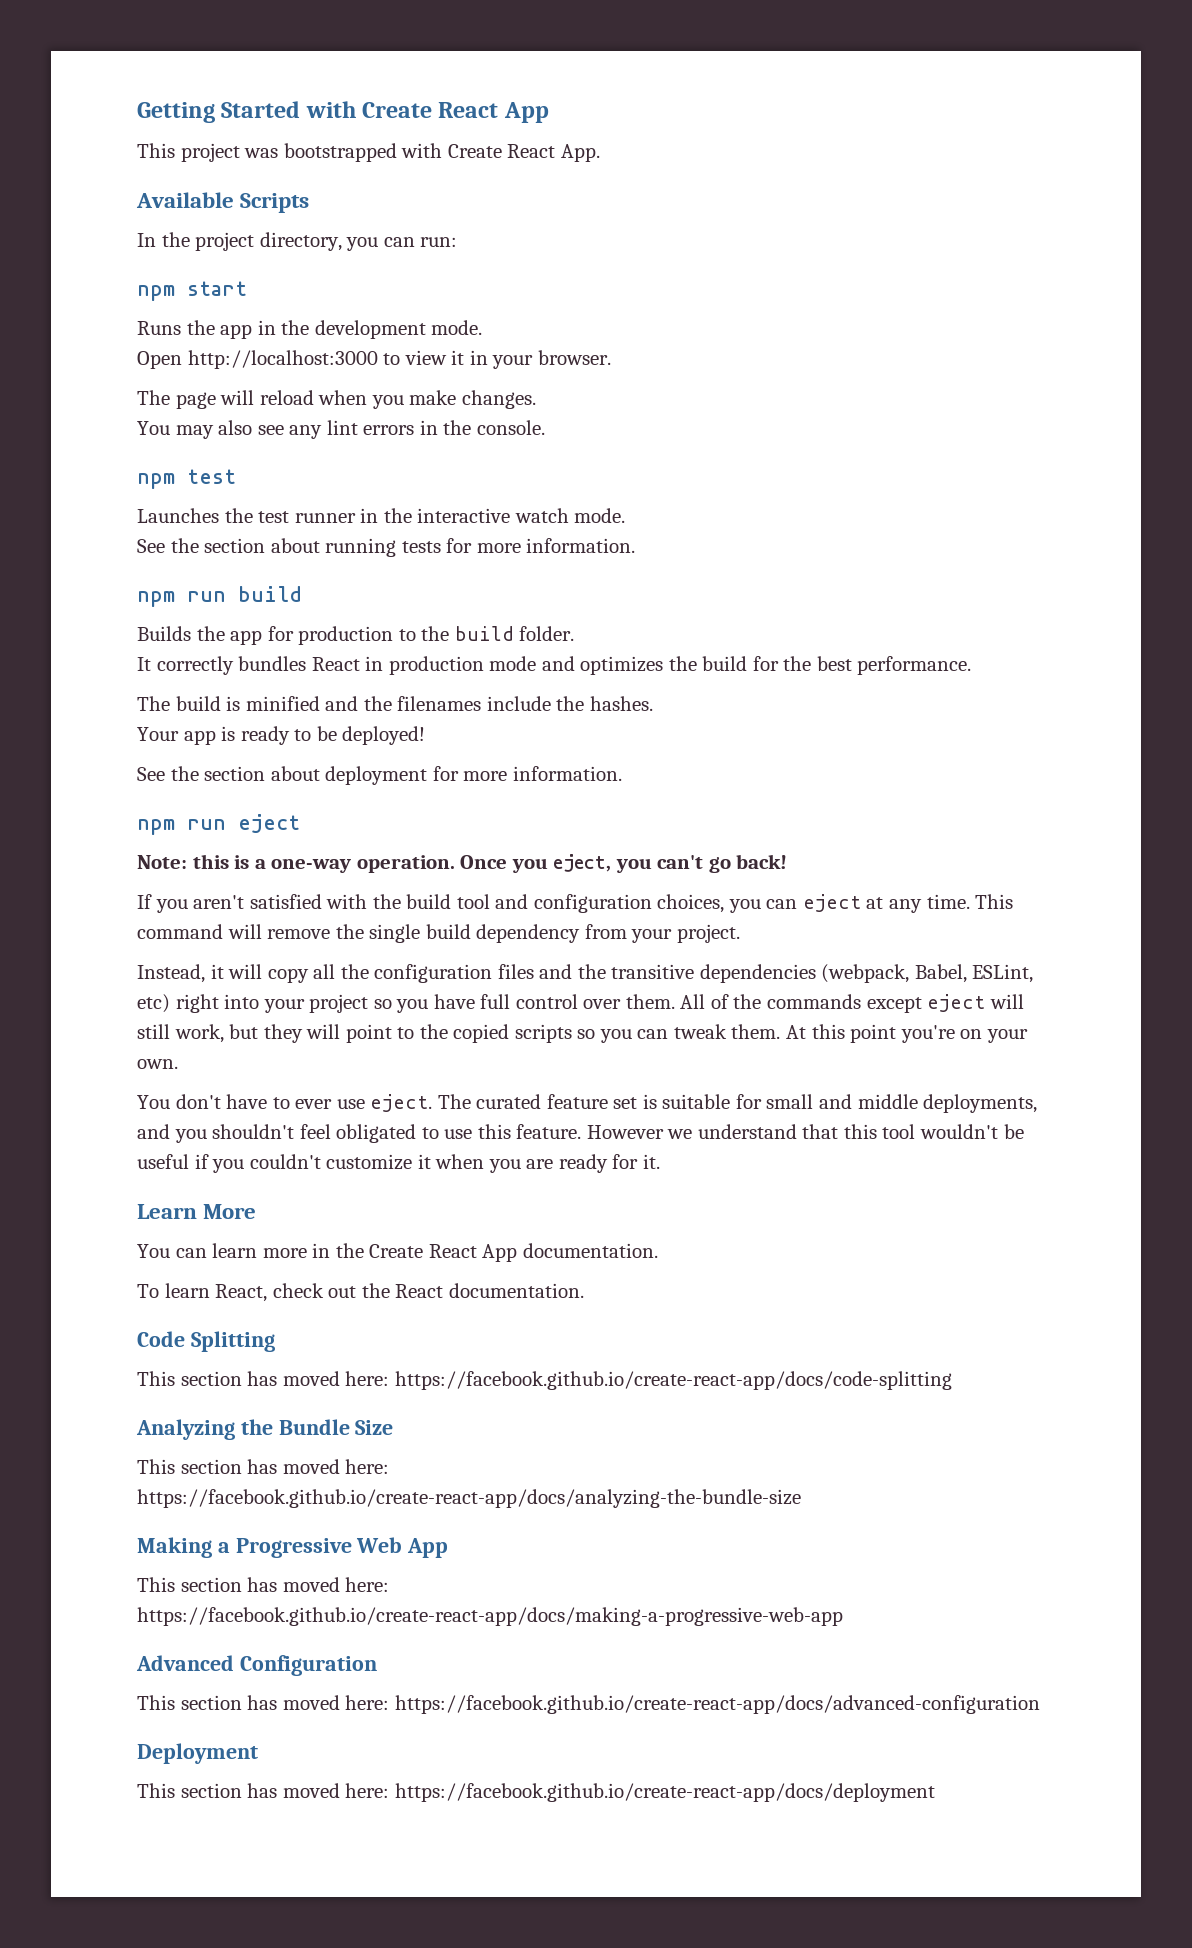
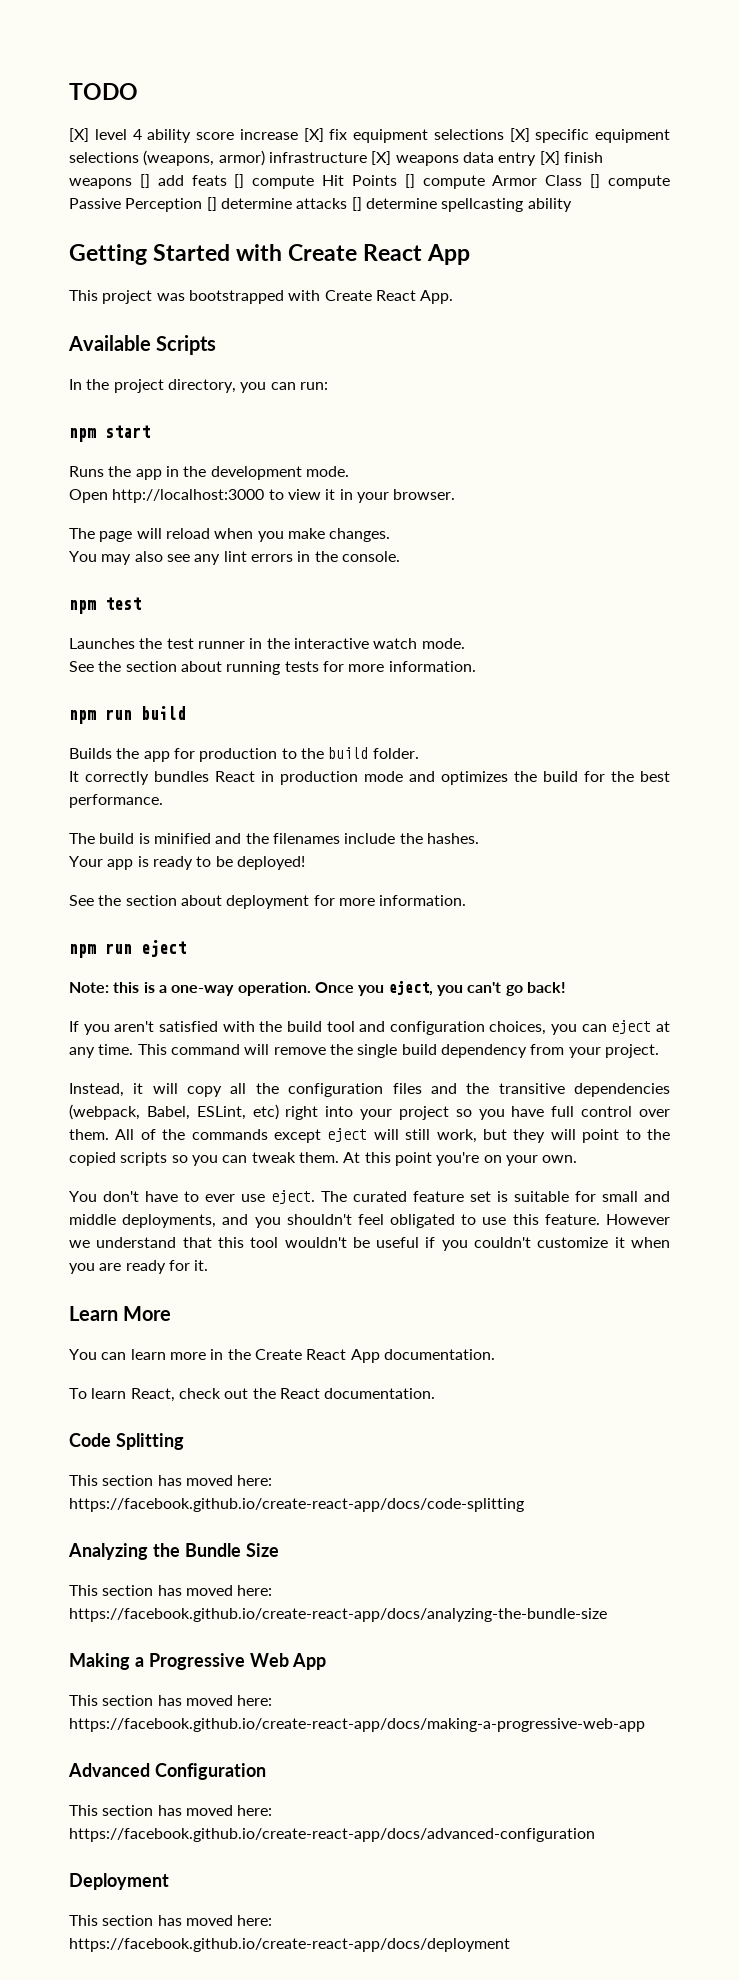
(137, 112) none -> [69,83,138,100] [69,128,670,143] [69,150,603,166] [69,174,670,189] [69,197,572,212] TODO // [X] level 4 ability score increase [X] fix equipment selections [X] specific equipment selections (weapons, armor) infrastructure [X] weapons data entry [X] finish weapons [] add feats [] compute Hit Points [] compute Armor Class [] compute Passive Perception [] determine attacks [] determine spellcasting ability //

